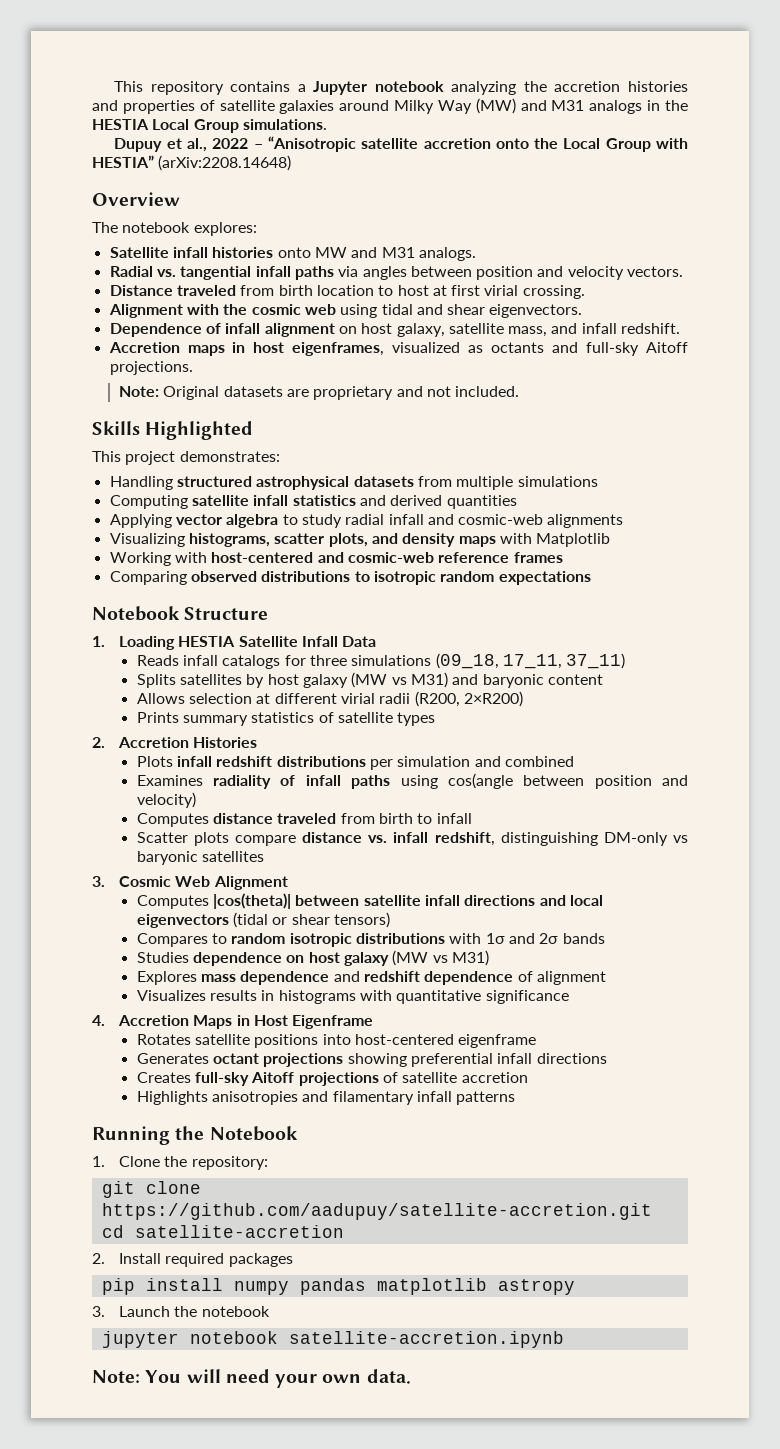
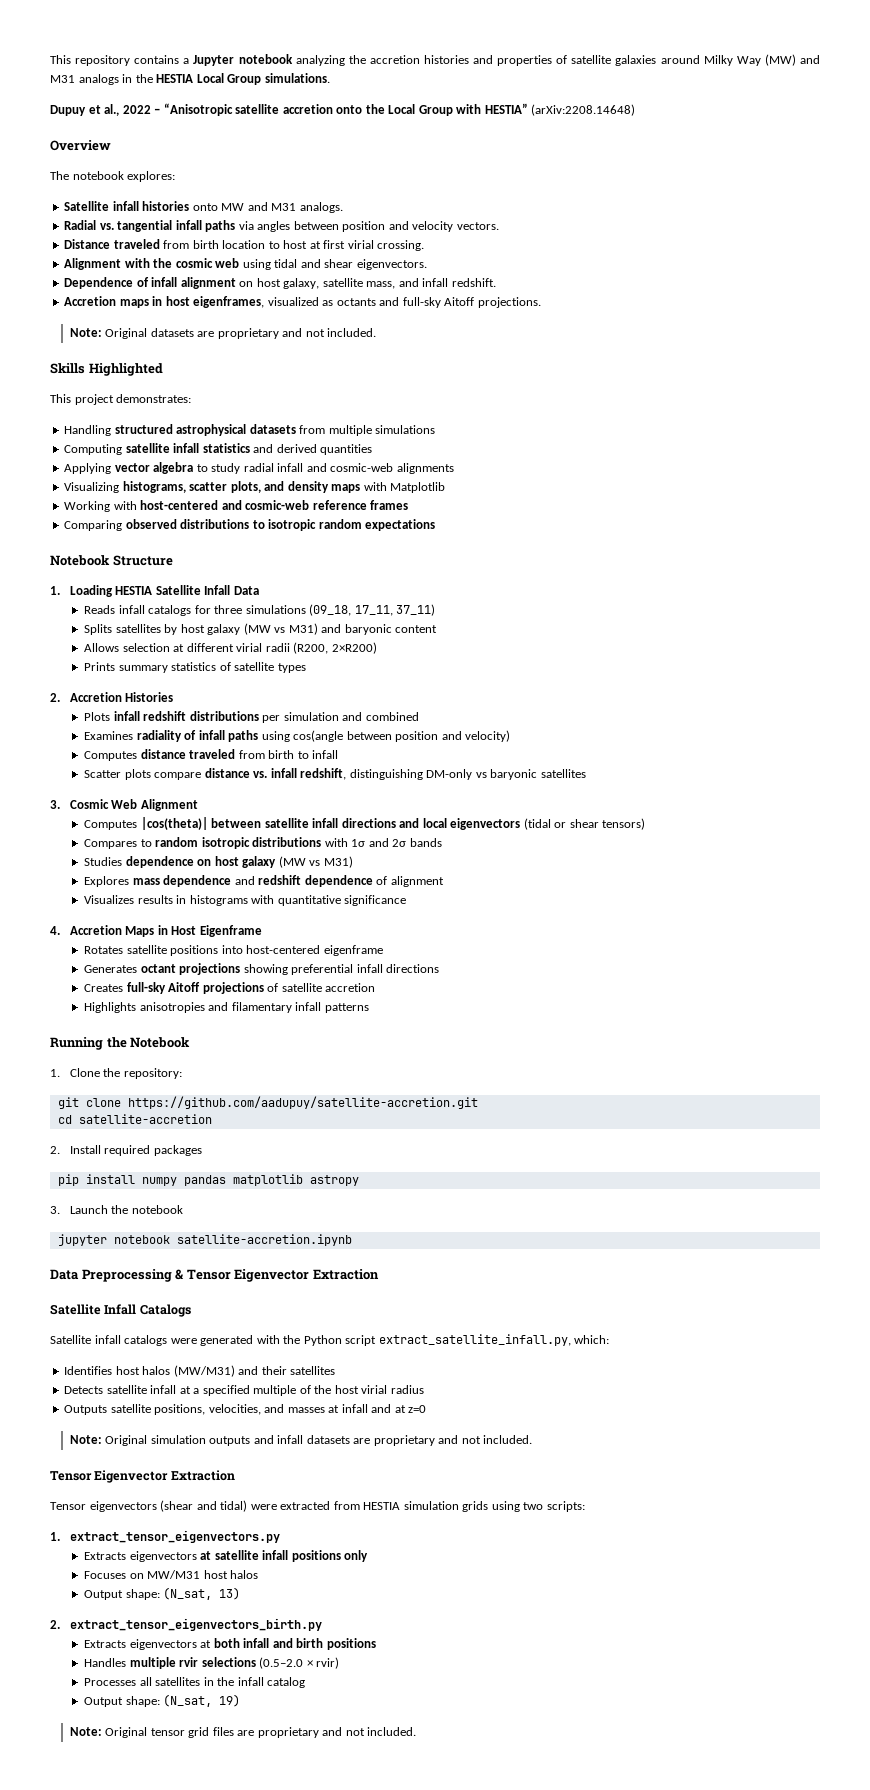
[92,1369,411,1388] Note: You will need your own data. -> [50,1269,379,1282] [50,1304,191,1317] [50,1334,610,1346] [64,1365,336,1377] [64,1385,424,1396] [64,1404,427,1415] [69,1435,533,1446] [50,1470,235,1483] [50,1500,585,1512] [50,1530,280,1543] [84,1550,369,1562] [84,1570,259,1579] [84,1587,241,1600] [50,1618,322,1631] [84,1638,376,1650] [84,1657,340,1669] [84,1677,306,1688] [84,1694,241,1707] [69,1727,417,1738] Data Preprocessing & Tensor Eigenvector Extraction // Satellite Infall Catalogs // Satellite infall catalogs were generated with the Python script extract_satellite_infall.py, which: // Identifies host halos (MW/M31) and their satellites // Detects satellite infall at a specified multiple of the host virial radius // Outputs satellite positions, velocities, and masses at infall and at z=0 // Note: Original simulation outputs and infall datasets are proprietary and not included. // Tensor Eigenvector Extraction // Tensor eigenvectors (shear and tidal) were extracted from HESTIA simulation grids using two scripts: // 1. extract_tensor_eigenvectors.py // Extracts eigenvectors at satellite infall positions only // Focuses on MW/M31 host halos // Output shape: (N_sat, 13) // 2. extract_tensor_eigenvectors_birth.py // Extracts eigenvectors at both infall and birth positions // Handles multiple rvir selections (0.5–2.0 × rvir) // Processes all satellites in the infall catalog // Output shape: (N_sat, 19) // Note: Original tensor grid files are proprietary and not included.

